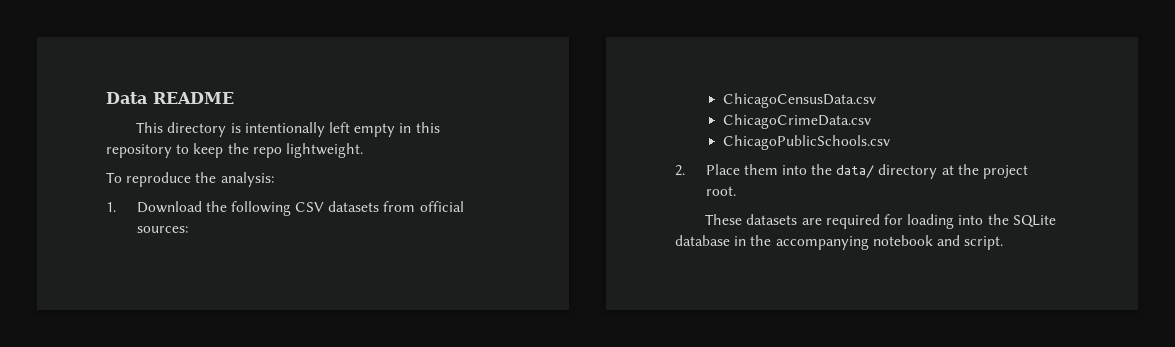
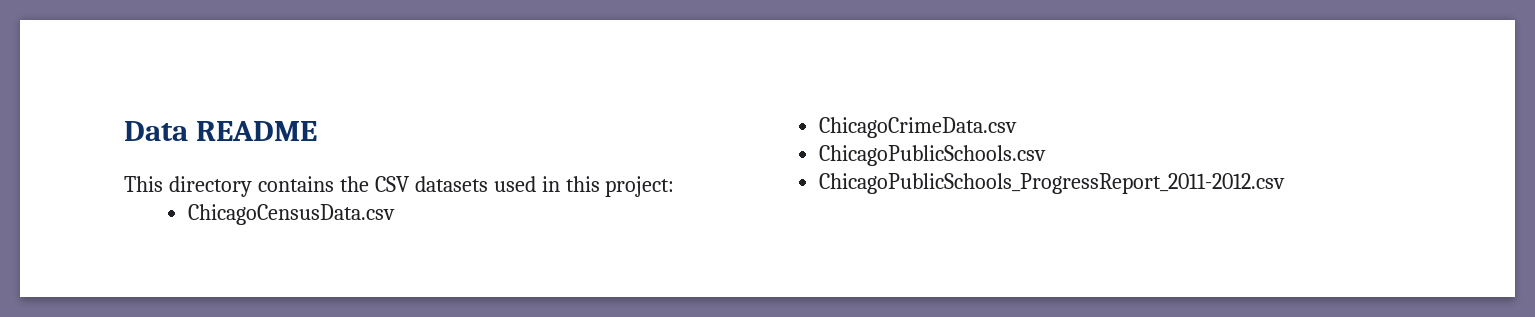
[230,122,440,137] [106,143,363,158] [106,172,274,187] [106,201,464,216] [136,226,188,233] [722,93,876,108] [722,114,871,129] [722,135,890,150] [675,164,1028,179] [705,186,736,196] [705,214,1056,229] [675,235,1004,250] is intentionally left empty in this repository to keep the repo lightweight. // To reproduce the analysis: // 1. Download the following CSV datasets from official sources: // ChicagoCensusData.csv // ChicagoCrimeData.csv // ChicagoPublicSchools.csv // 2. Place them into the data/ directory at the project root. // These datasets are required for loading into the SQLite database in the accompanying notebook and script. -> [257,176,675,197] [188,204,396,225] [819,117,1018,138] [819,145,1047,166] [819,173,1286,194] contains the CSV datasets used in this project: // ChicagoCensusData.csv // ChicagoCrimeData.csv // ChicagoPublicSchools.csv // ChicagoPublicSchools_ProgressReport_2011-2012.csv

